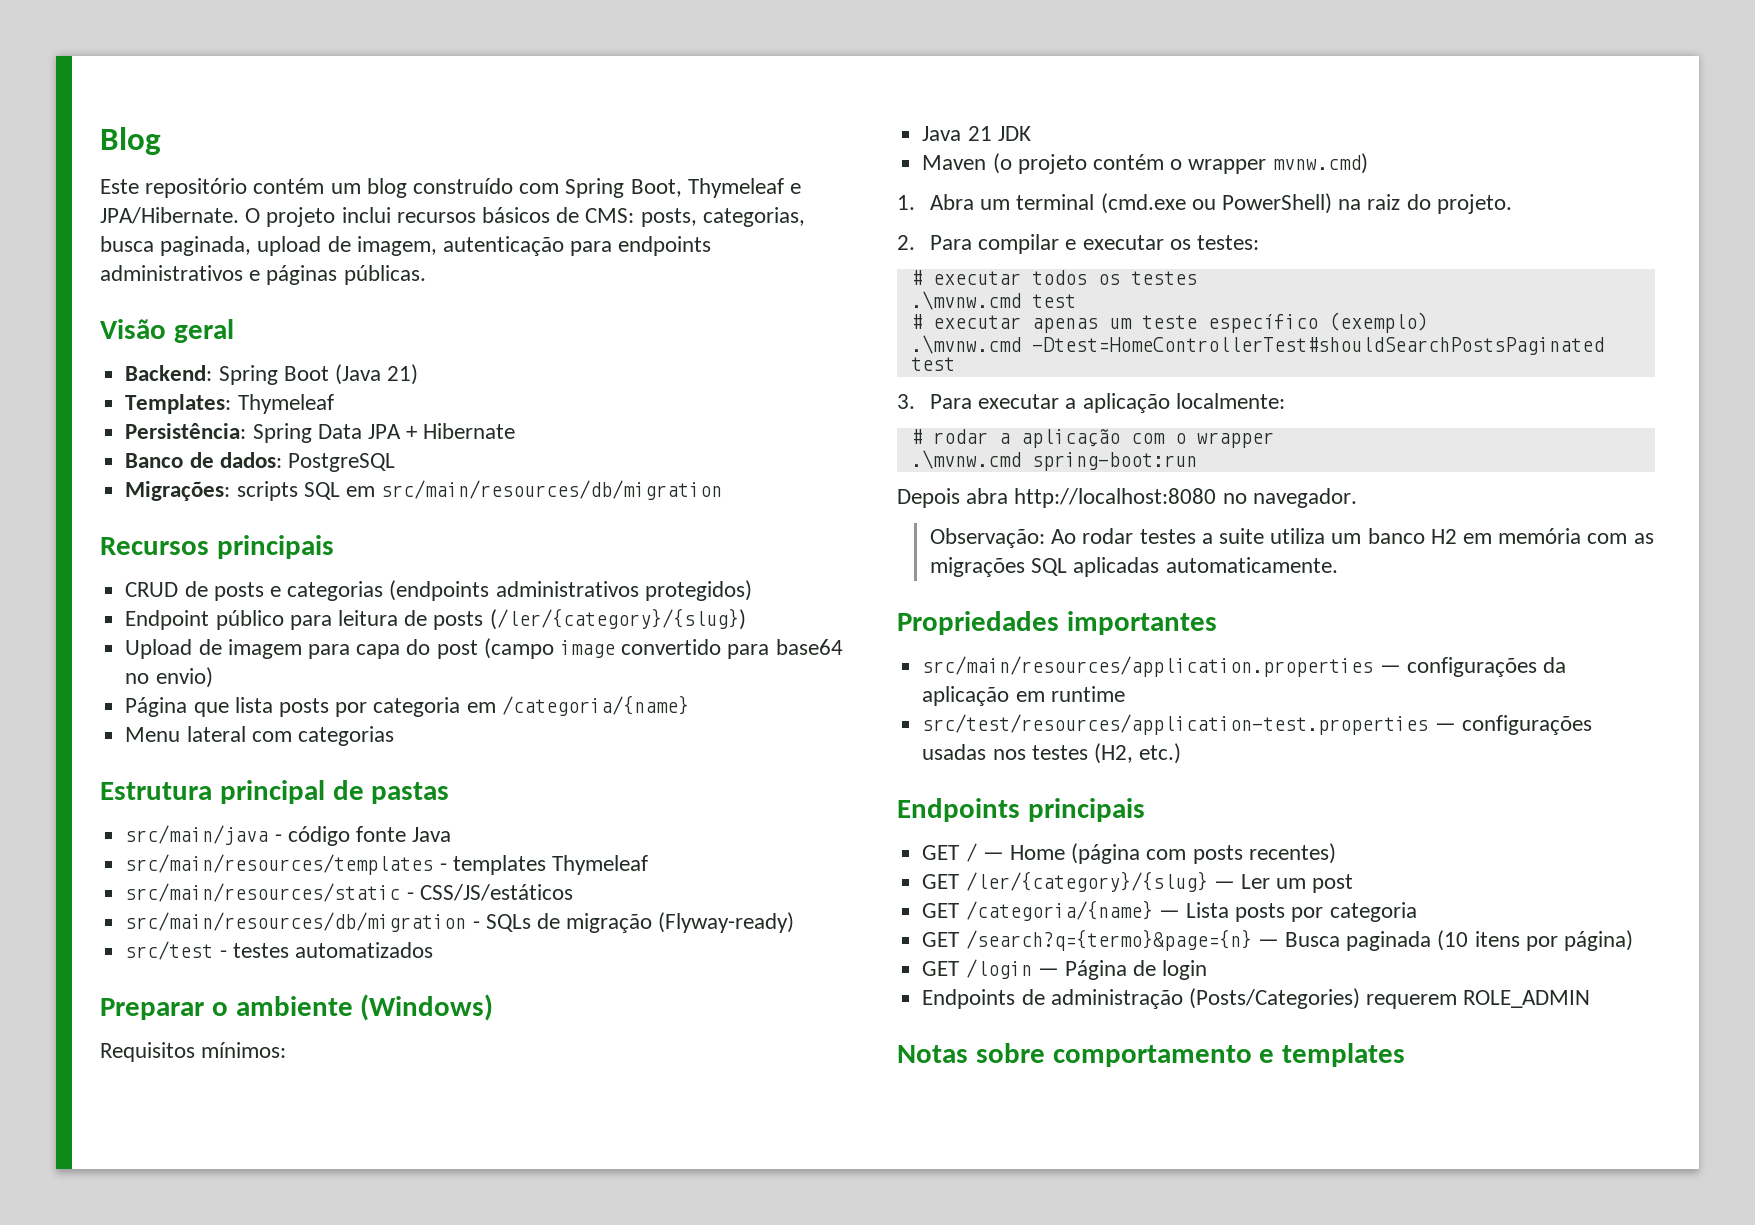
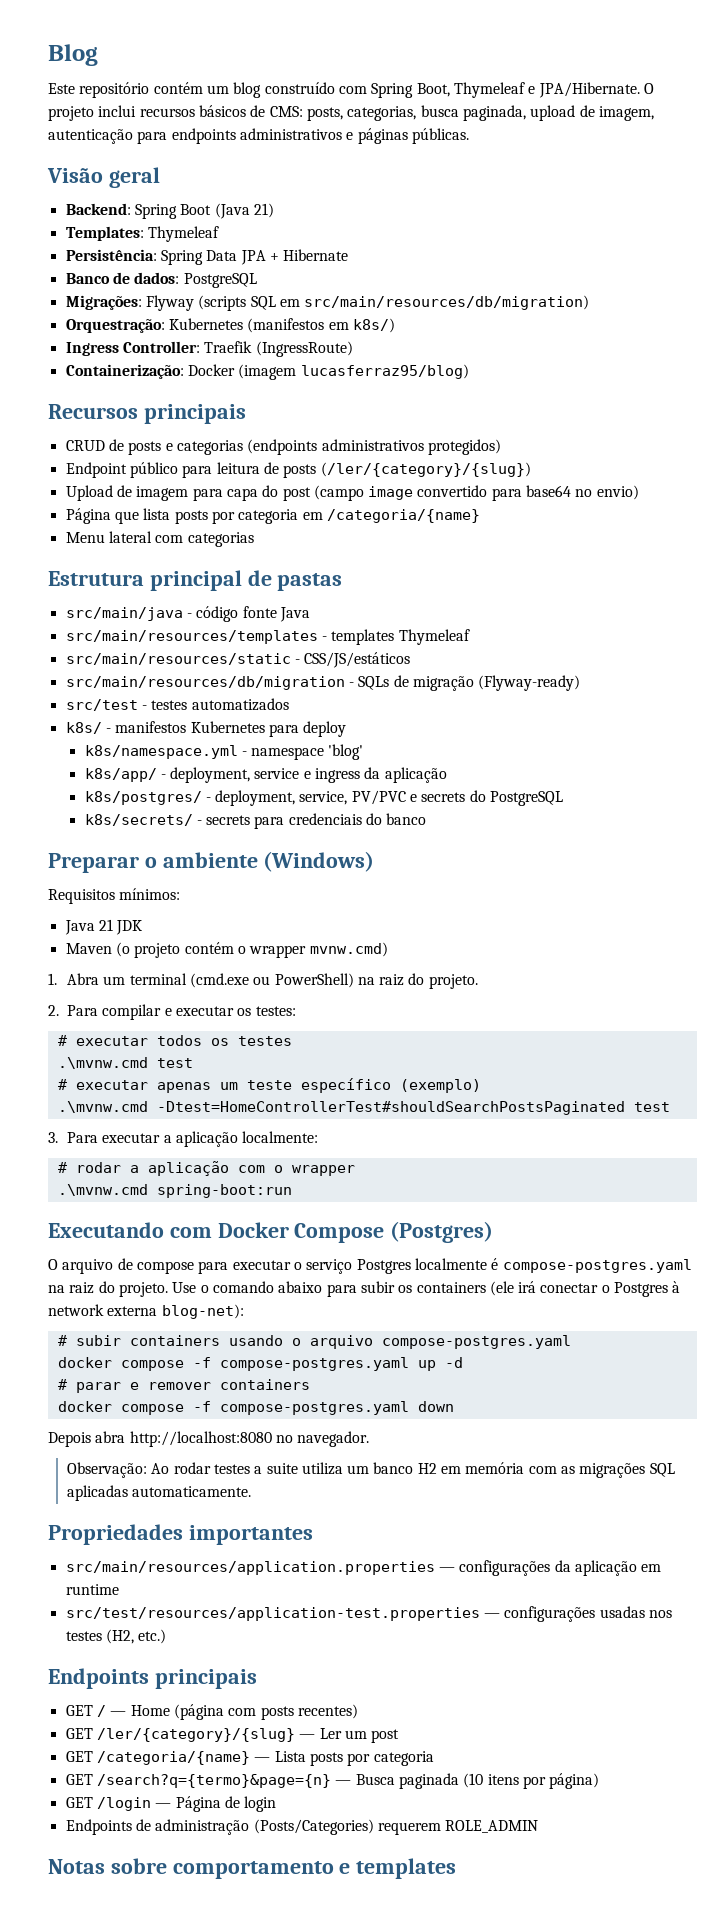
[236,480,723,501] scripts SQL em src/main/resources/db/migration -> [145,295,590,311] [65,318,395,333] [65,341,353,357] [65,364,469,380] Flyway (scripts SQL em src/main/resources/db/migration) // Orquestração: Kubernetes (manifestos em k8s/) // Ingress Controller: Traefik (IngressRoute) // Containerização: Docker (imagem lucasferraz95/blog)
(433, 950) none -> [65,721,347,737] [84,744,364,760] [84,767,447,783] [84,790,564,806] [84,813,427,829] // k8s/ - manifestos Kubernetes para deploy // k8s/namespace.yml - namespace 'blog' // k8s/app/ - deployment, service e ingress da aplicação // k8s/postgres/ - deployment, service, PV/PVC e secrets do PostgreSQL // k8s/secrets/ - secrets para credenciais do banco
(1197, 461) none -> [48,1221,494,1243] [48,1258,692,1274] [48,1281,681,1297] [48,1304,244,1319] [57,1335,571,1349] [57,1357,463,1371] [57,1379,310,1393] [57,1401,454,1415] // Executando com Docker Compose (Postgres) // O arquivo de compose para executar o serviço Postgres localmente é compose-postgres.yaml na raiz do projeto. Use o comando abaixo para subir os containers (ele irá conectar o Postgres à network externa blog-net): // # subir containers usando o arquivo compose-postgres.yaml // docker compose -f compose-postgres.yaml up -d // # parar e remover containers // docker compose -f compose-postgres.yaml down

